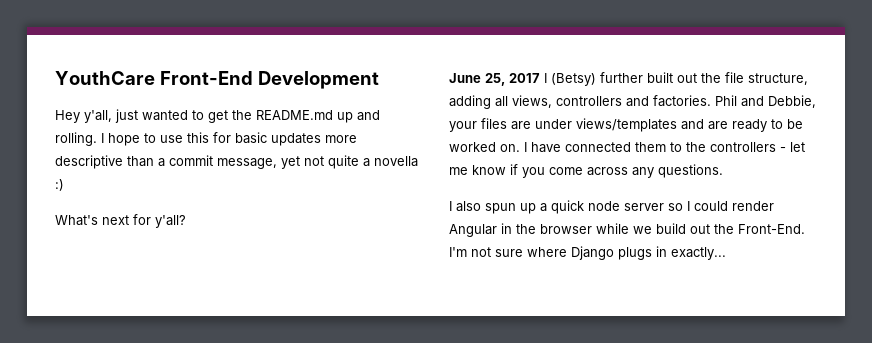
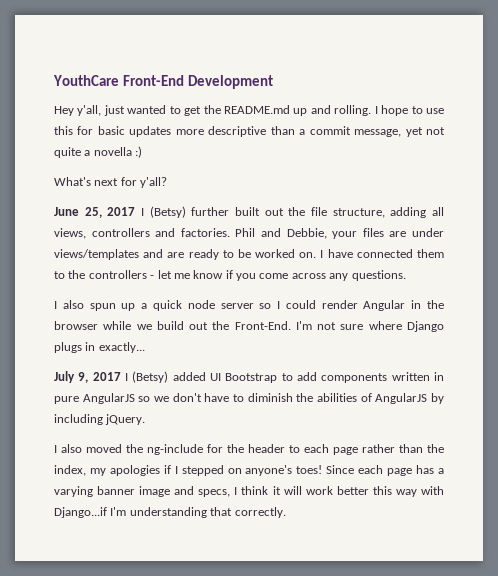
(726, 253) none -> [54,371,444,383] [54,393,445,404] [54,414,146,425] [54,444,444,455] [54,465,444,476] [54,486,444,497] [54,507,286,518] // July 9, 2017 I (Betsy) added UI Bootstrap to add components written in pure AngularJS so we don't have to diminish the abilities of AngularJS by including jQuery. // I also moved the ng-include for the header to each page rather than the index, my apologies if I stepped on anyone's toes! Since each page has a varying banner image and specs, I think it will work better this way with Django...if I'm understanding that correctly.

